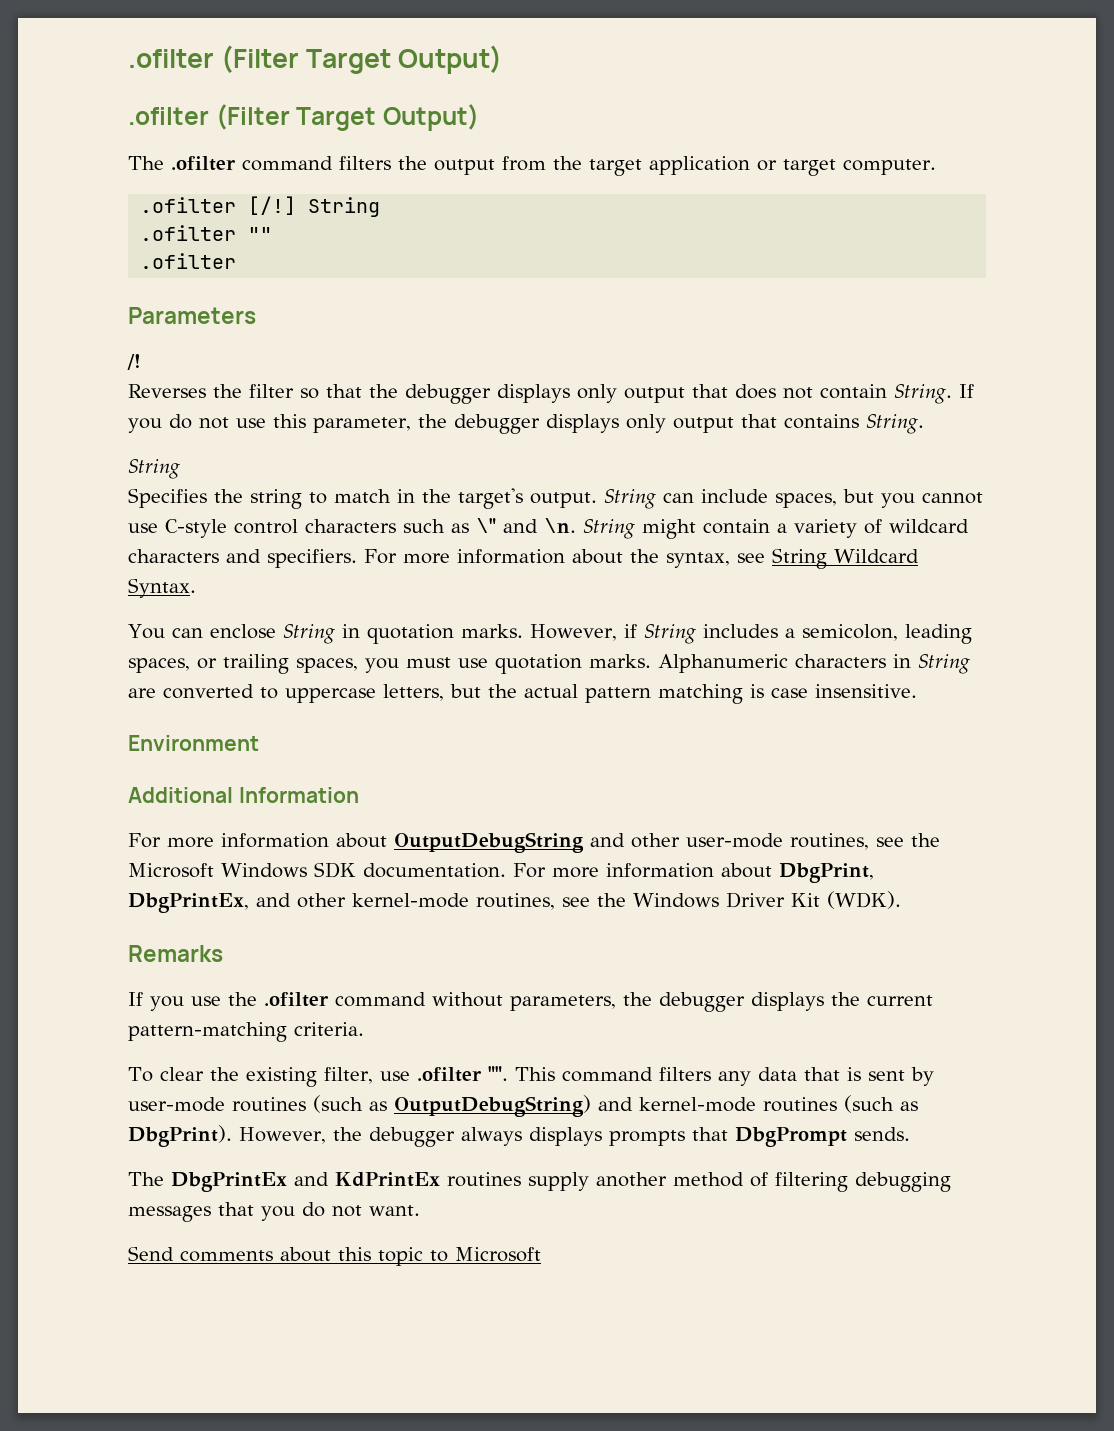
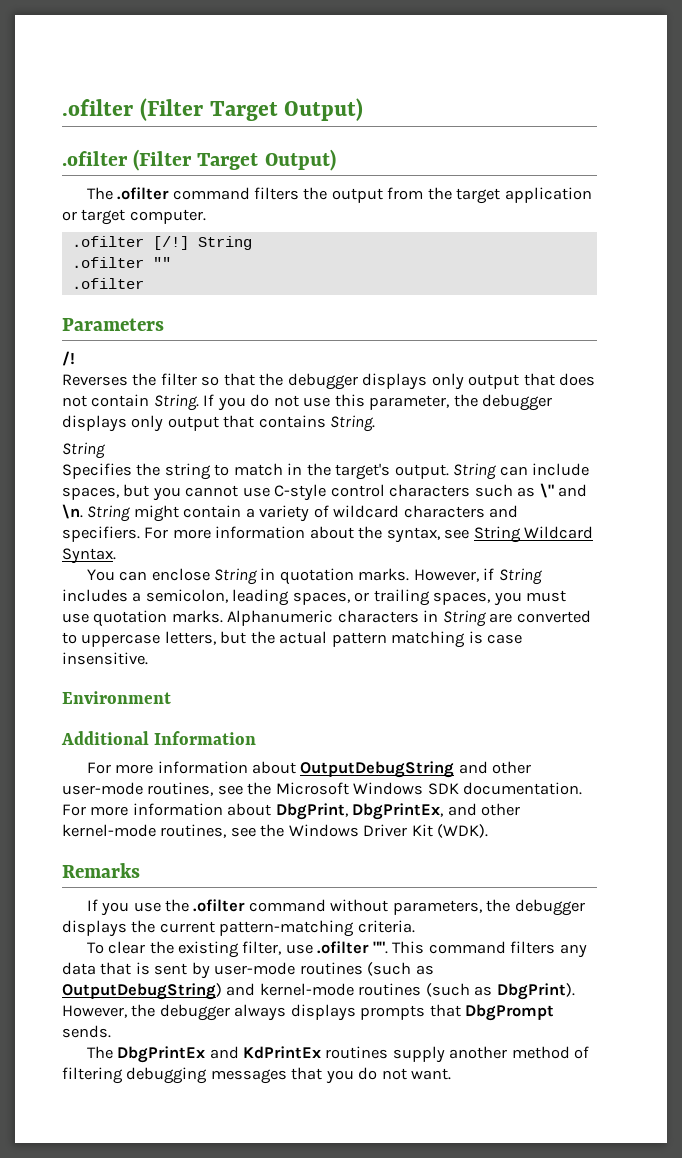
[128,1246,541,1266] // Send comments about this topic to Microsoft -> (452, 1074) none

